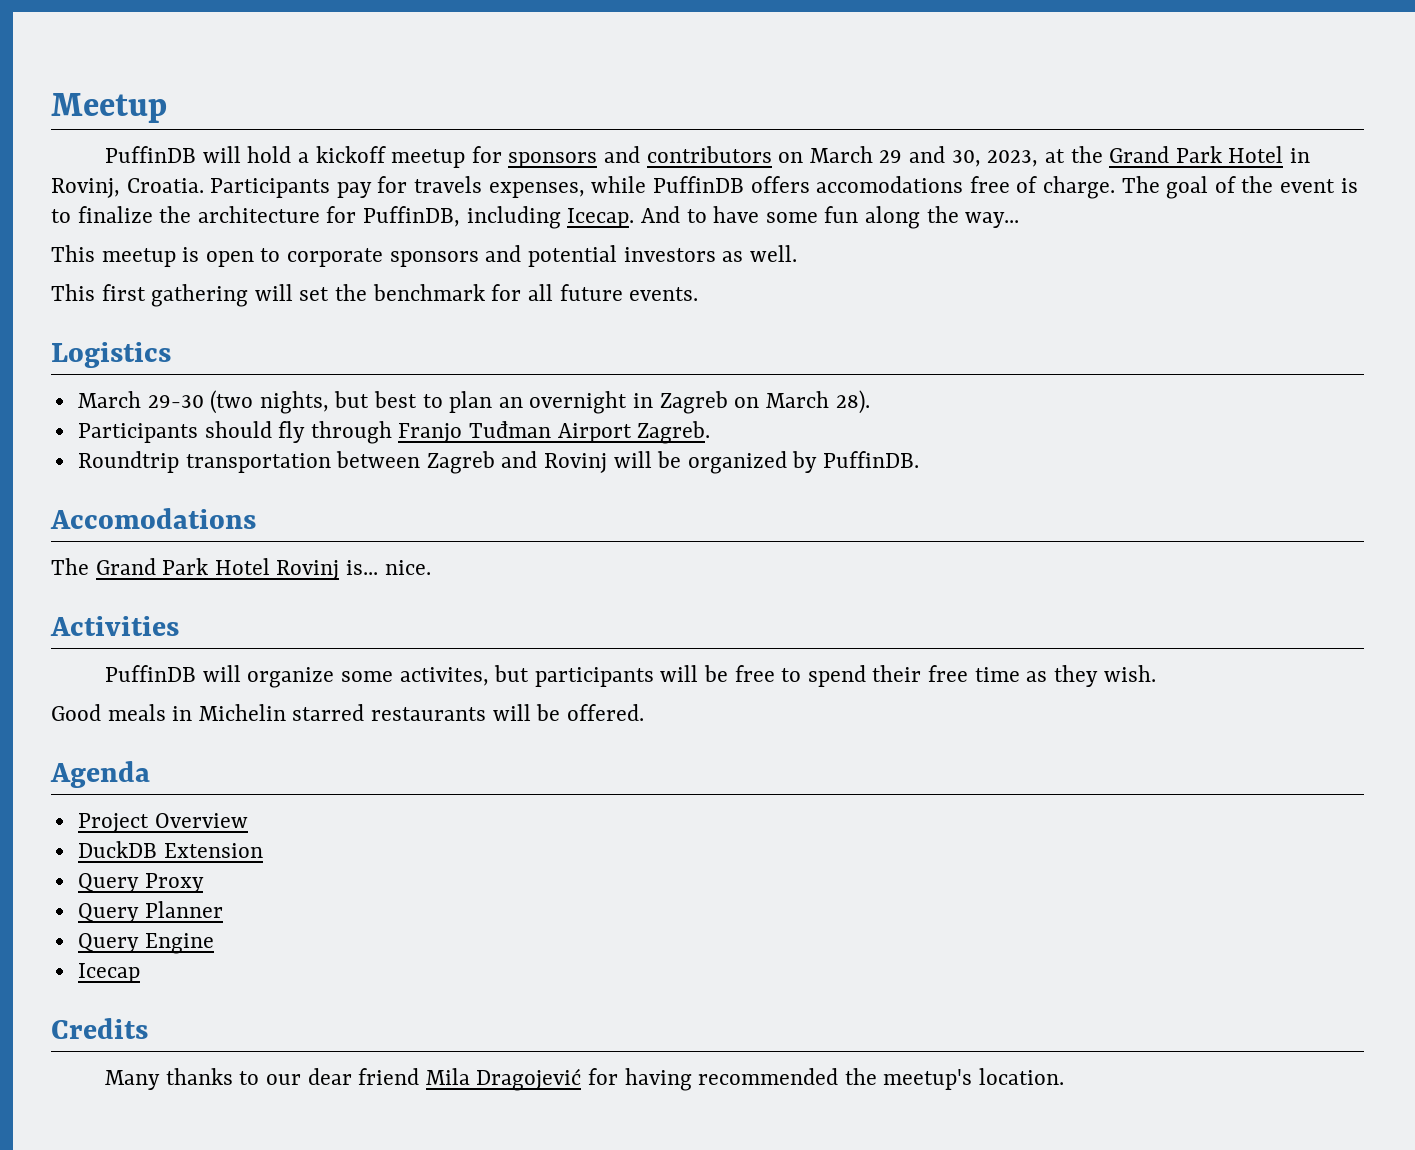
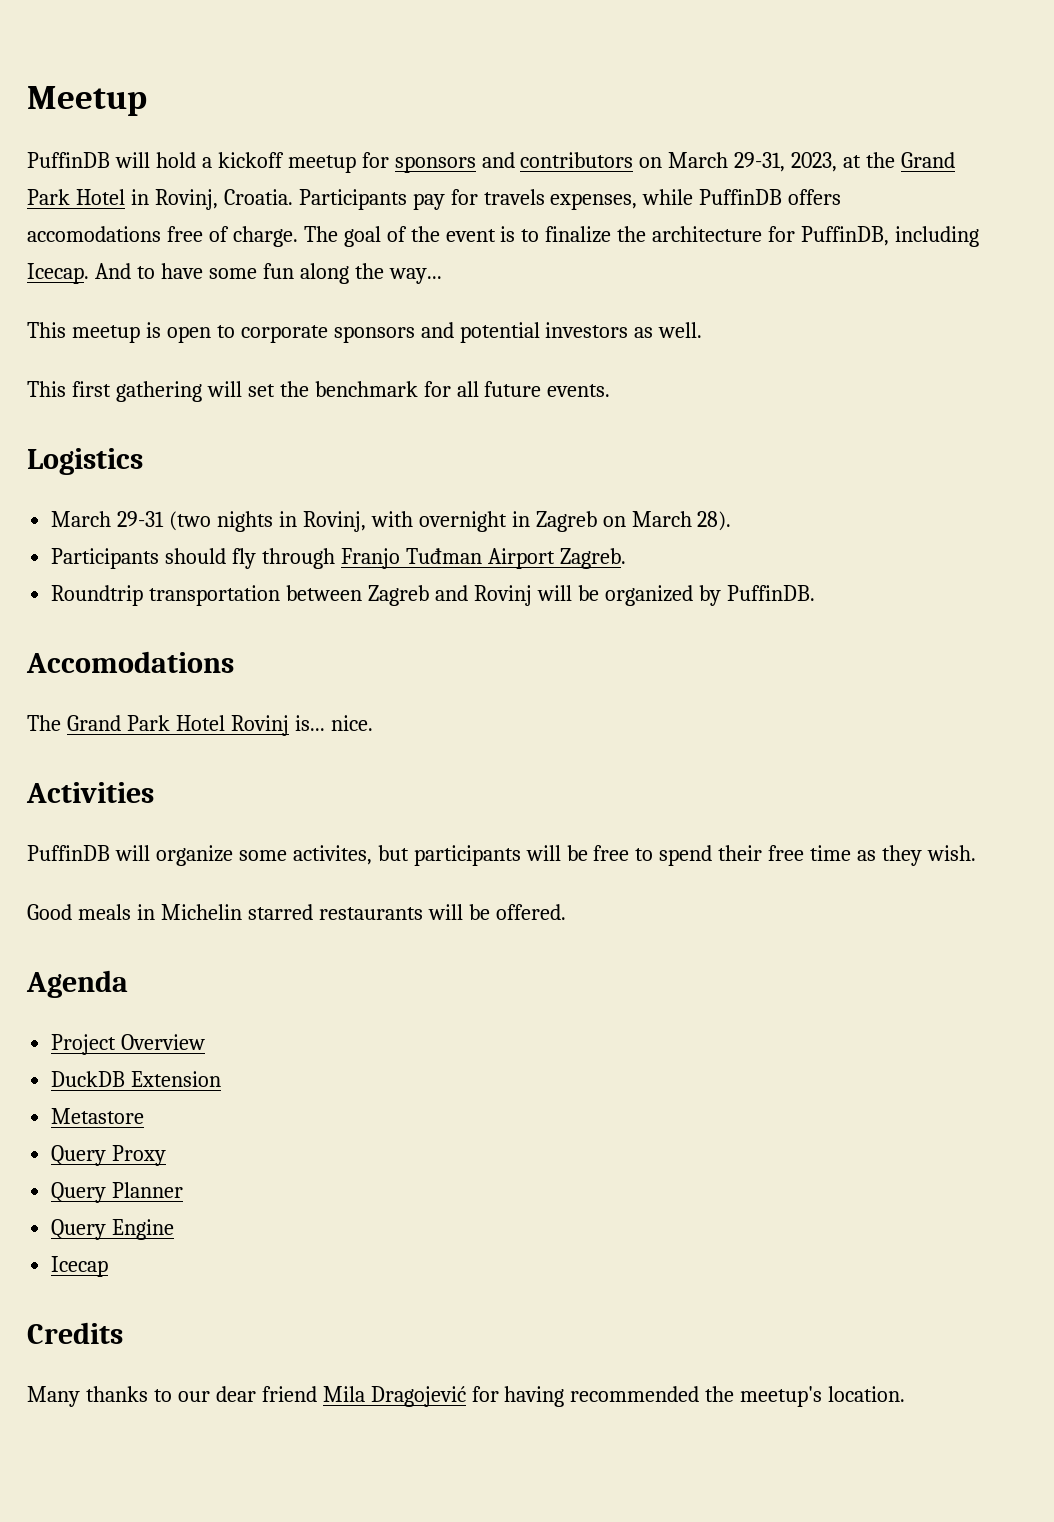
[879,146,981,167] 29 and 30, -> [734,152,786,172] 29-31,
[147,390,523,414] 29-30 (two nights, but best to plan an -> [117,511,413,532] 29-31 (two nights in Rovinj, with
(263, 850) none -> [51,1108,145,1124] // Metastore

